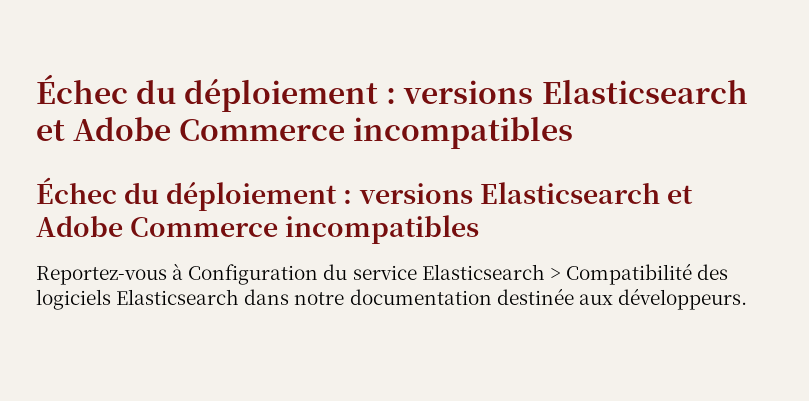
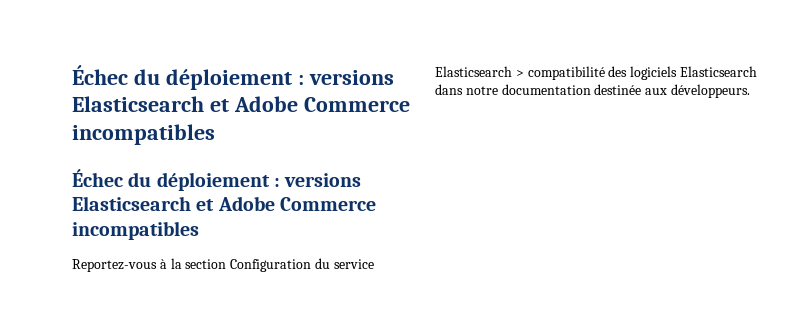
(184, 271) none -> [170,258,227,269] la section
[565,263,692,285] Compatibilité -> [527,66,605,80] compatibilité

